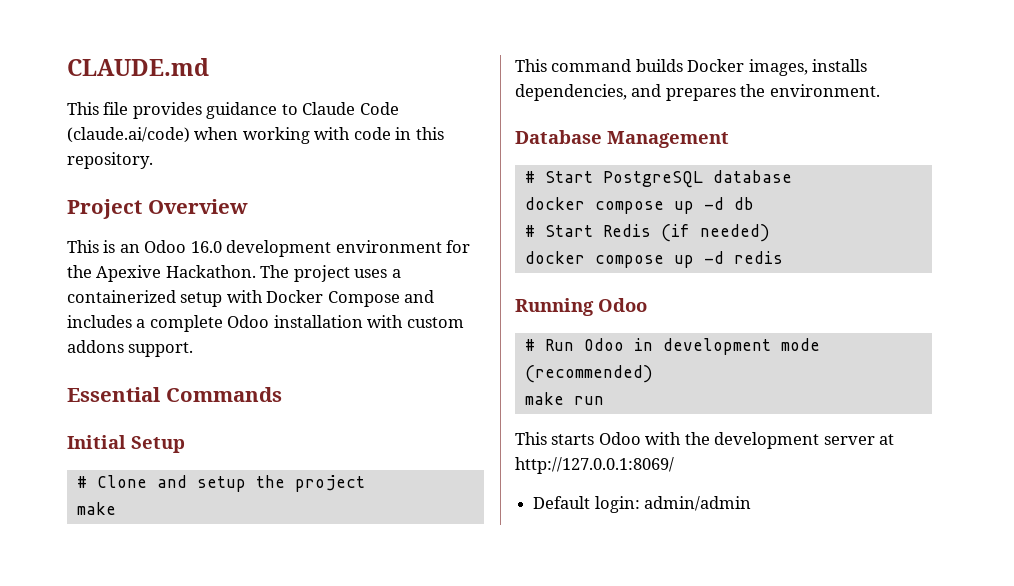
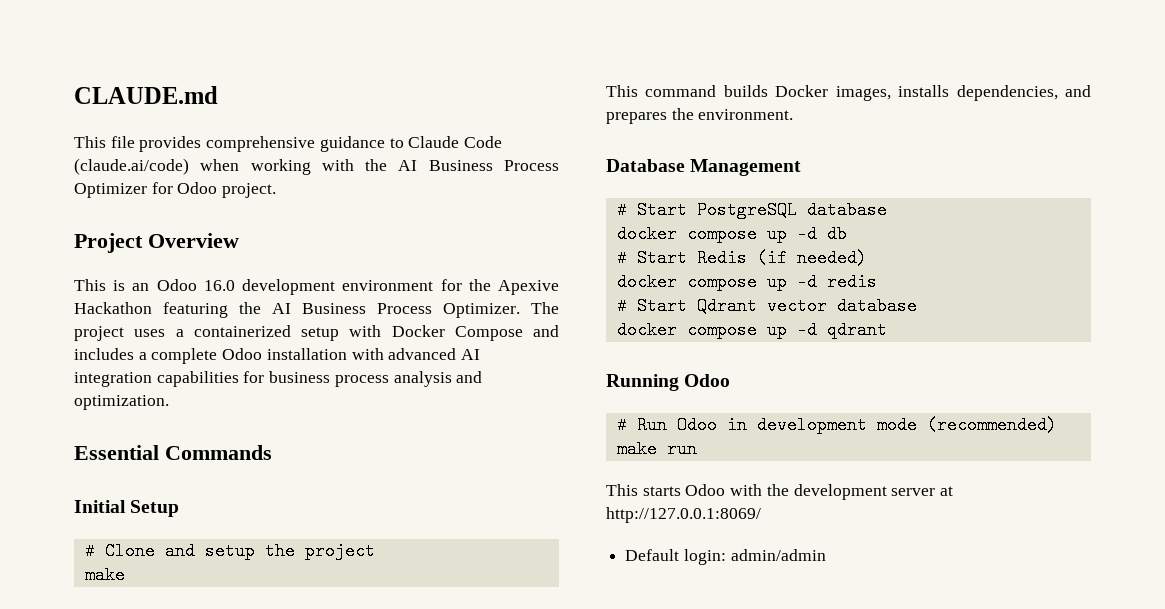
(202, 110) none -> [206,136,316,152] comprehensive
[353,127,444,140] [67,152,153,169] code in this repository. -> [365,159,559,171] [74,182,277,198] the AI Business Process Optimizer for Odoo project.
[165,265,256,278] Hackathon. -> [74,302,520,318] Hackathon featuring the AI Business Process Optimizer.
[406,317,464,328] [67,340,194,357] custom addons support. -> [388,348,481,360] [74,371,483,387] [74,395,169,410] advanced AI integration capabilities for business process analysis and optimization.
(783, 257) none -> [616,297,917,315] [616,321,887,339] // # Start Qdrant vector database // docker compose up -d qdrant

